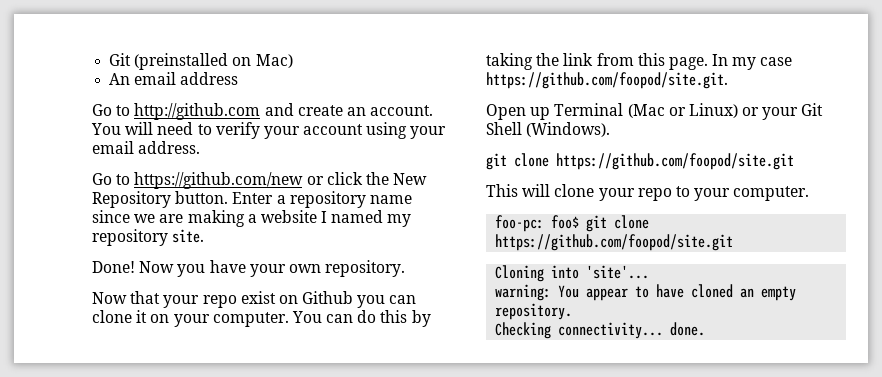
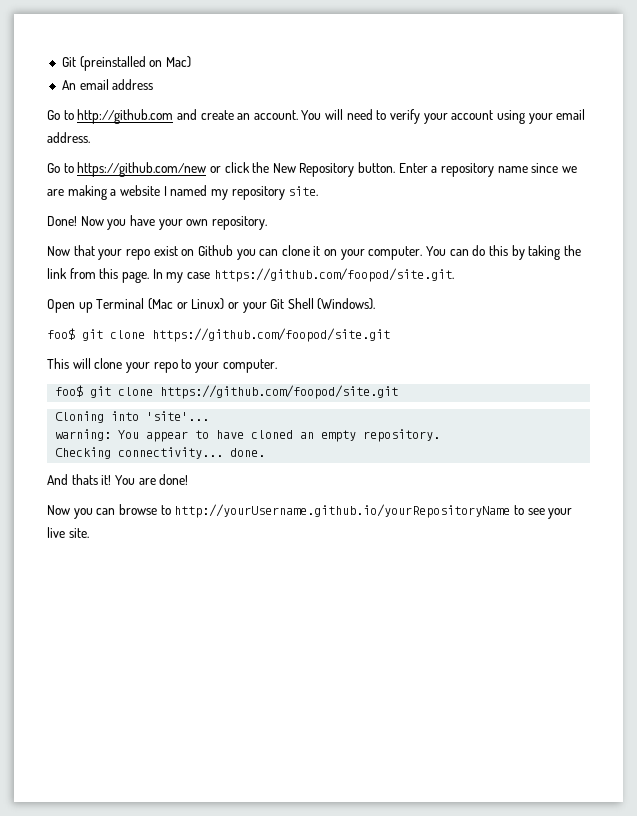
(611, 129) none -> [47,328,75,340] foo$
[495,215,545,232] foo-pc: -> (277, 366) none
(706, 329) none -> [47,474,189,485] [47,504,573,519] [47,527,89,538] // And thats it! You are done! // Now you can browse to http://yourUsername.github.io/yourRepositoryName to see your live site.

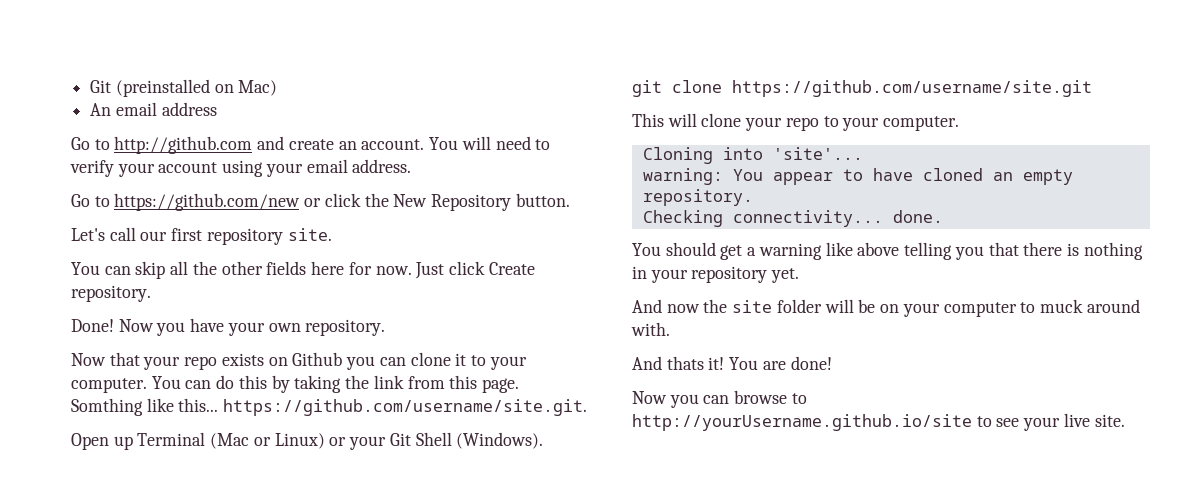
[398,163,577,177] [47,185,319,200] Enter a repository name since we are making a website I named my repository site. -> [71,227,332,245] [71,261,535,279] [71,285,151,302] // Let's call our first repository site. // You can skip all the other fields here for now. Just click Create repository.
[153,246,178,256] exist -> [221,353,264,366] exists
[324,249,338,256] on -> [470,355,486,366] to
[152,268,454,283] In my case https://github.com/foopod/site.git. -> [71,398,588,416] Somthing like this... https://github.com/username/site.git.
[47,328,390,342] foo$ git clone https://github.com/foopod/site.git -> [632,80,1092,97] git clone https://github.com/username/site.git
[55,385,399,399] // foo$ git clone https://github.com/foopod/site.git -> (960, 123) none
(266, 452) none -> [632,242,1143,260] [632,266,800,283] [632,299,1140,317] [631,322,670,336] // You should get a warning like above telling you that there is nothing in your repository yet. // And now the site folder will be on your computer to muck around with.
[174,504,511,518] http://yourUsername.github.io/yourRepositoryName -> [632,414,972,431] http://yourUsername.github.io/site

